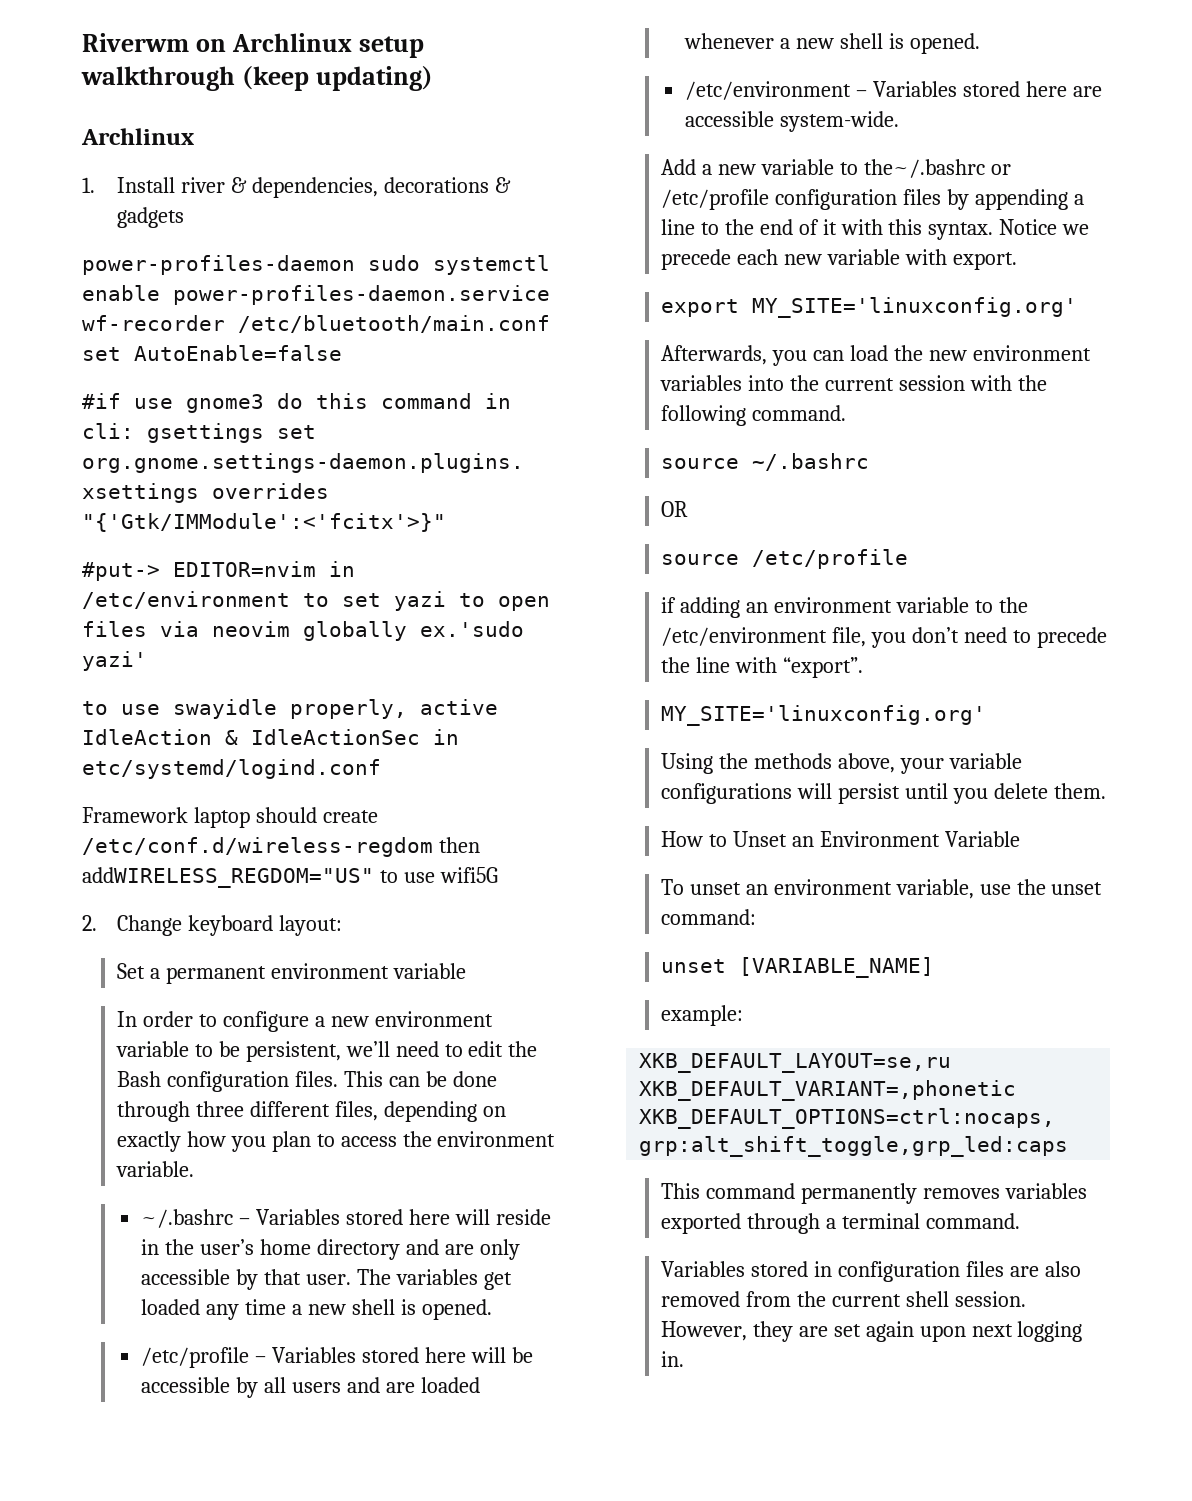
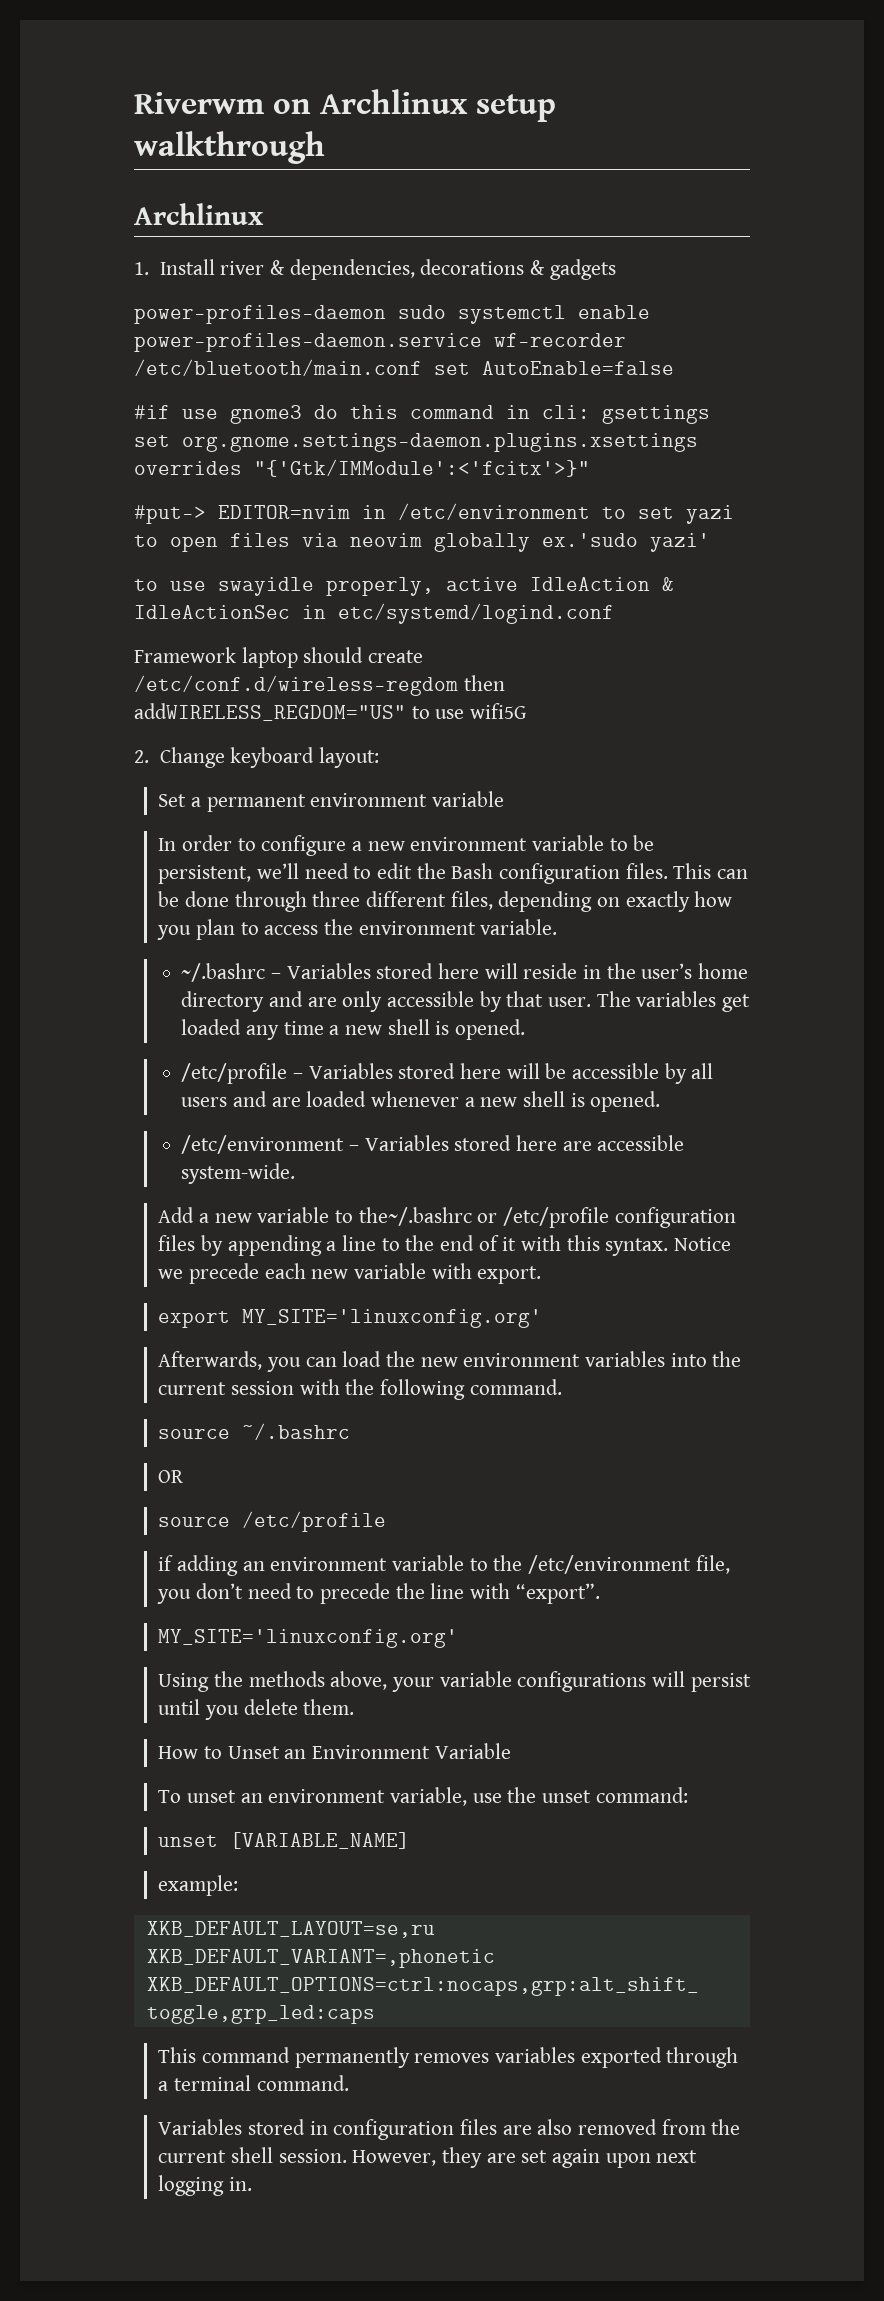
[241,66,433,91] (keep updating) -> (325, 147) none

